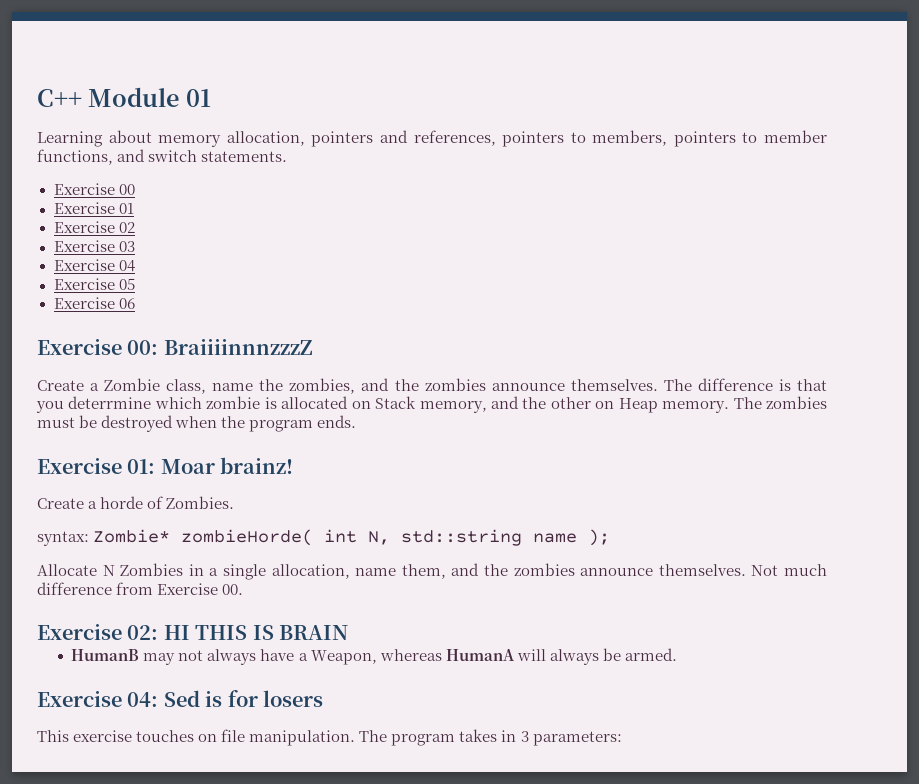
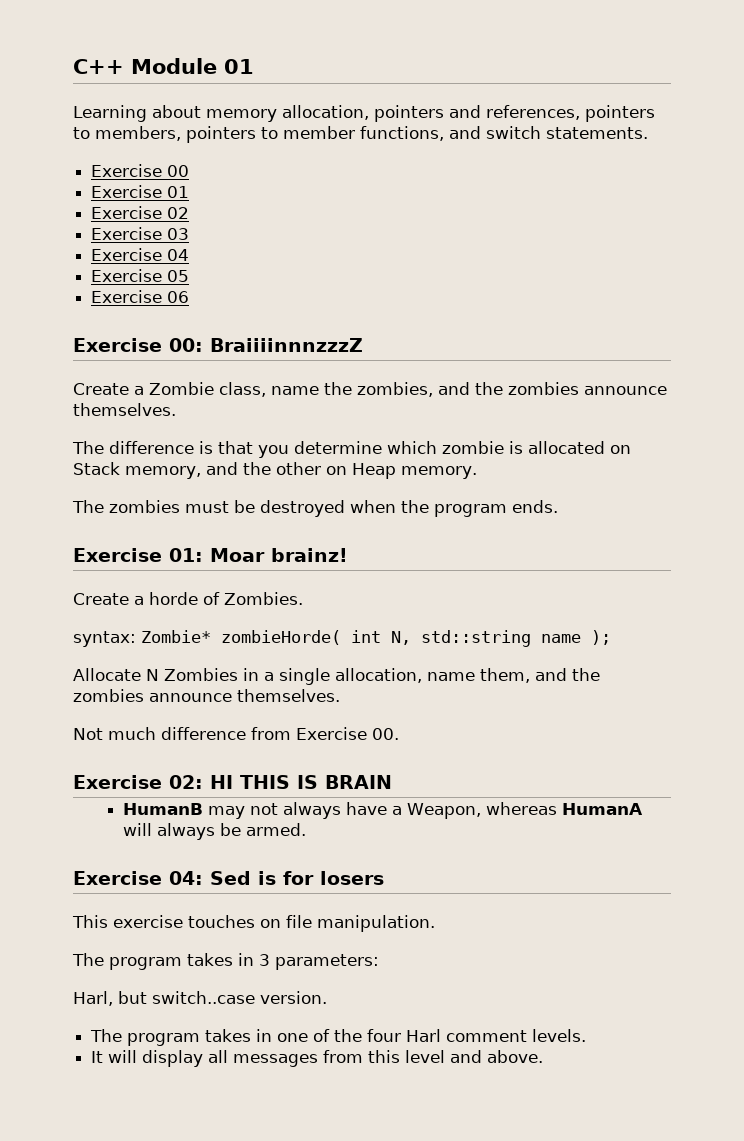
(658, 385) none -> (176, 409) //
[68,396,152,409] deterrmine -> [294,441,382,454] determine
(730, 407) none -> (477, 472) //
(746, 570) none -> (340, 695) //
(356, 738) none -> (435, 923) //
(622, 738) none -> [73,991,327,1006] [90,1029,587,1046] [91,1050,544,1067] // Harl, but switch..case version. // The program takes in one of the four Harl comment levels. // It will display all messages from this level and above.

